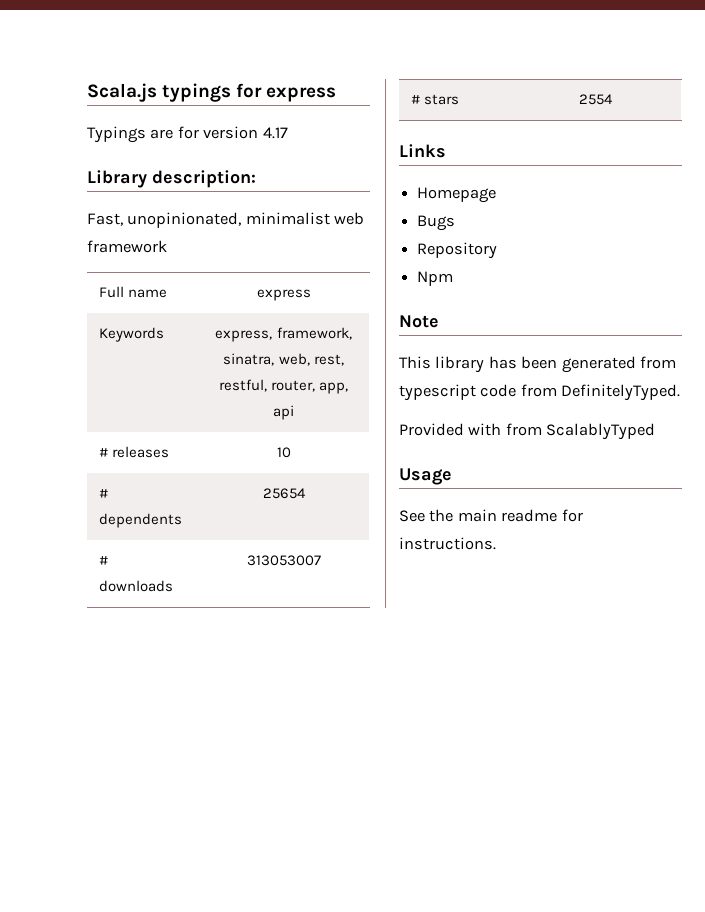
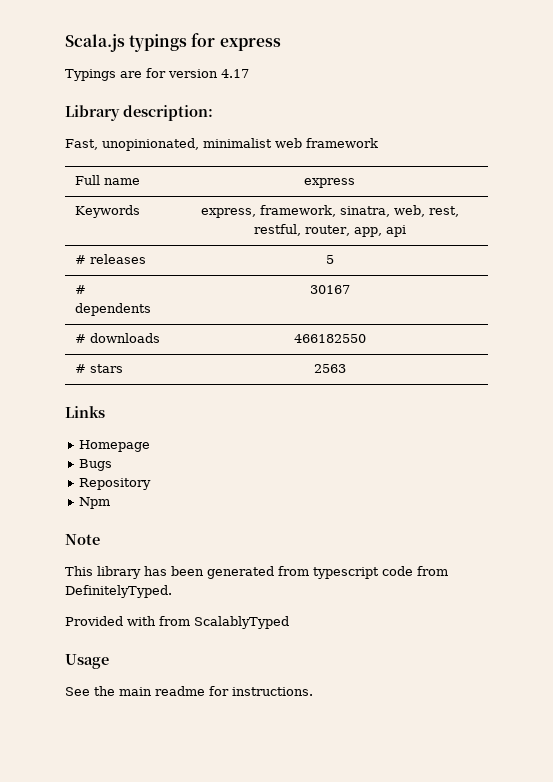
[276,447,291,458] 10 -> [325,255,334,264] 5
[262,488,306,499] 25654 -> [309,285,350,294] 30167
[246,555,321,566] 313053007 -> [293,334,366,343] 466182550
[579,94,613,105] 2554 -> [313,364,346,373] 2563

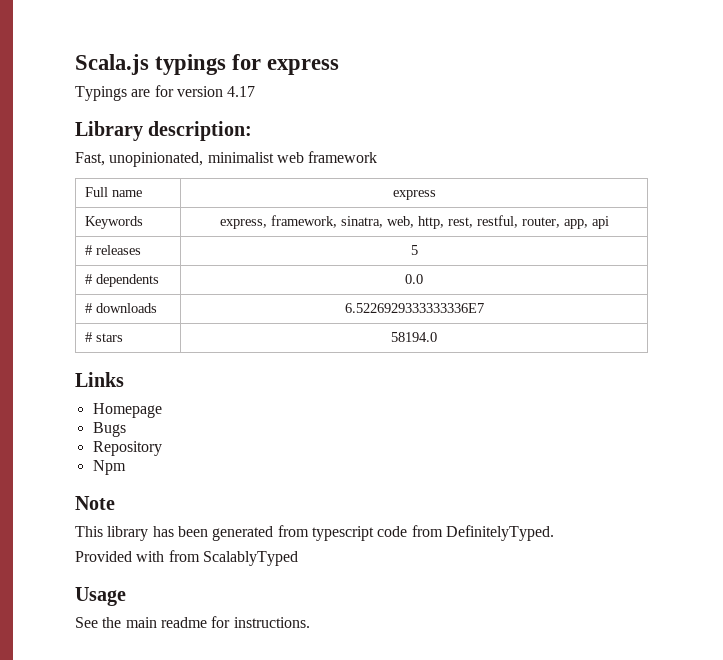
(425, 211) none -> [417,216,444,229] http,
[309,285,350,294] 30167 -> [404,274,423,284] 0.0
[293,334,366,343] 466182550 -> [344,303,484,313] 6.5226929333333336E7
[313,364,346,373] 2563 -> [390,332,437,342] 58194.0

